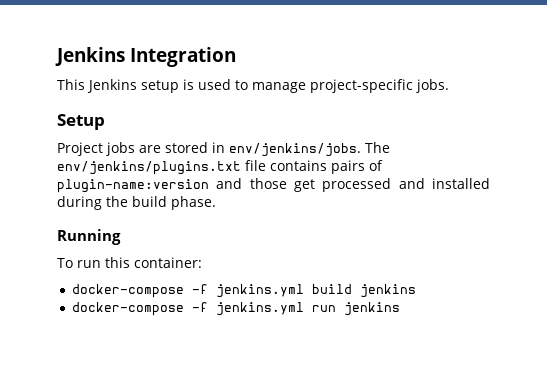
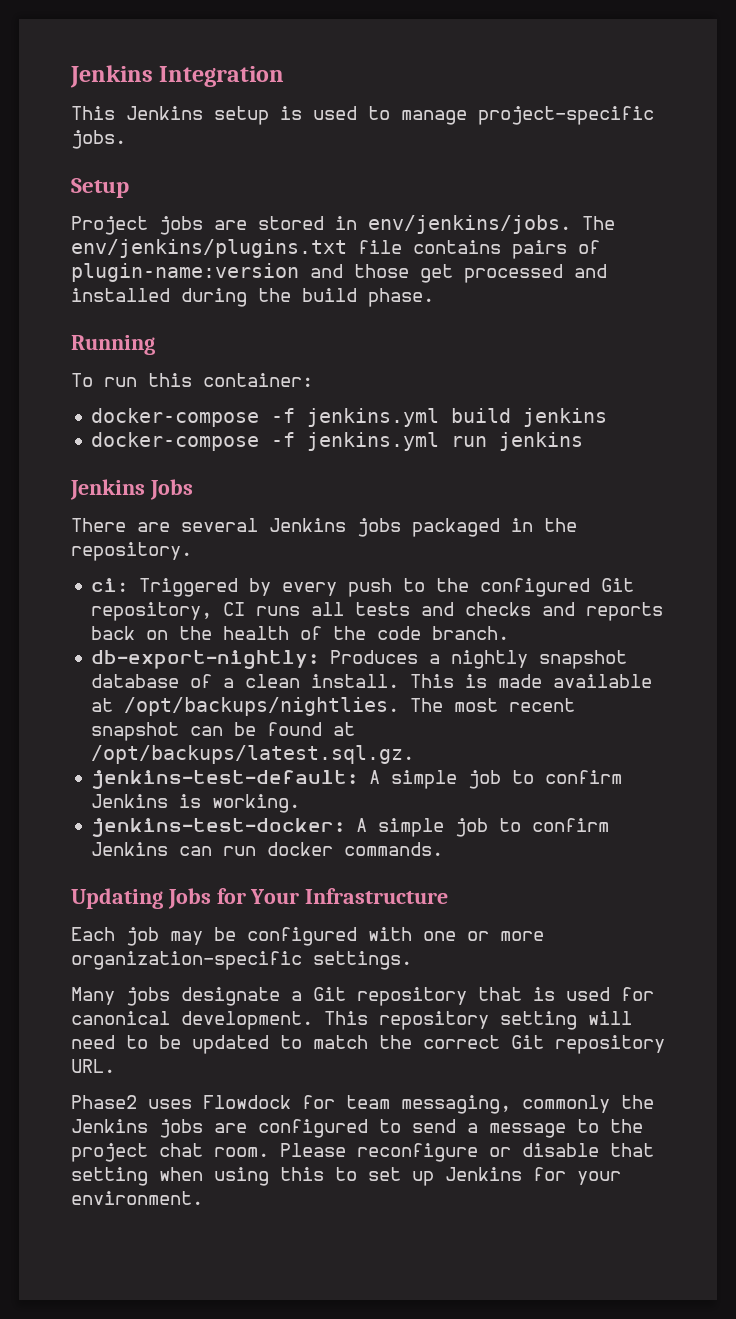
(400, 309) none -> [70,479,193,500] [71,518,577,537] [71,542,192,561] [91,578,635,597] [91,602,664,621] [91,626,510,640] [91,650,628,669] [91,674,653,688] [91,697,576,716] [91,722,356,741] [91,745,415,764] [91,770,623,789] [91,794,301,813] [91,818,610,837] [91,842,444,856] [71,888,449,909] [71,927,544,946] [71,951,412,970] [71,987,654,1006] [71,1011,632,1030] [71,1035,665,1054] [71,1059,115,1073] [71,1095,654,1114] [71,1119,643,1138] [71,1143,654,1162] [71,1167,621,1186] [71,1191,203,1205] // Jenkins Jobs // There are several Jenkins jobs packaged in the repository. // ci: Triggered by every push to the configured Git repository, CI runs all tests and checks and reports back on the health of the code branch. // db-export-nightly: Produces a nightly snapshot database of a clean install. This is made available at /opt/backups/nightlies. The most recent snapshot can be found at /opt/backups/latest.sql.gz. // jenkins-test-default: A simple job to confirm Jenkins is working. // jenkins-test-docker: A simple job to confirm Jenkins can run docker commands. // Updating Jobs for Your Infrastructure // Each job may be configured with one or more organization-specific settings. // Many jobs designate a Git repository that is used for canonical development. This repository setting will need to be updated to match the correct Git repository URL. // Phase2 uses Flowdock for team messaging, commonly the Jenkins jobs are configured to send a message to the project chat room. Please reconfigure or disable that setting when using this to set up Jenkins for your environment.

